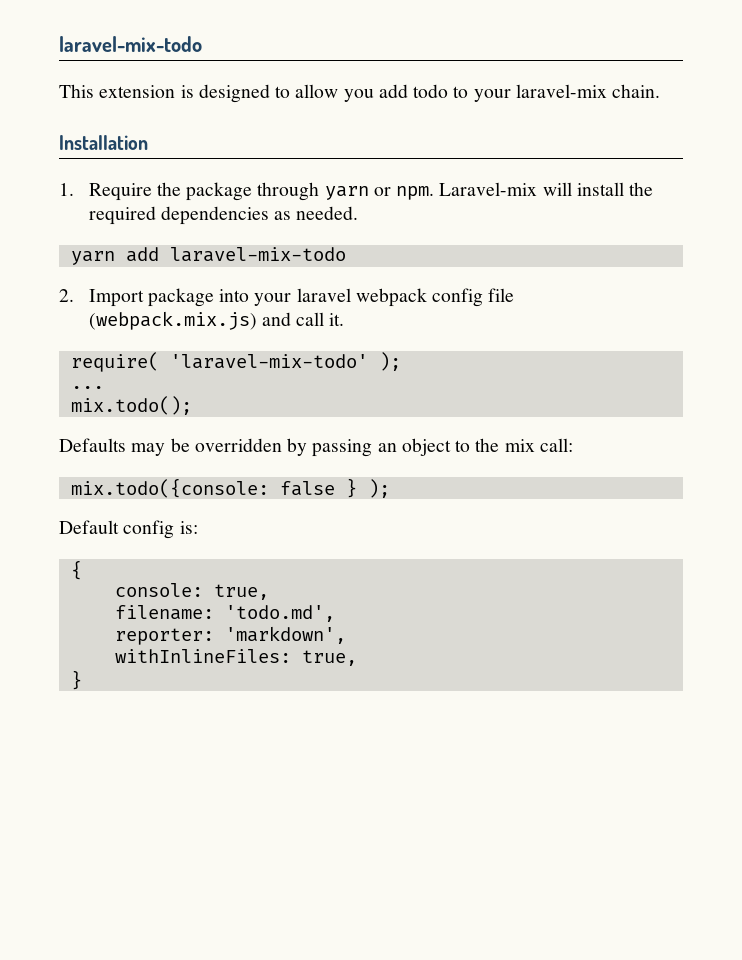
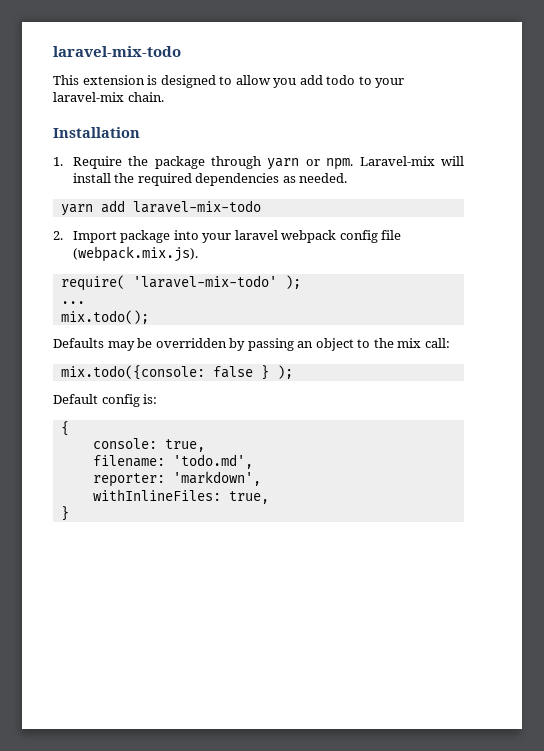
[88,311,345,330] (webpack.mix.js) and call it. -> [72,246,198,262] (webpack.mix.js).

